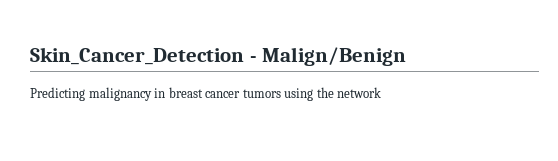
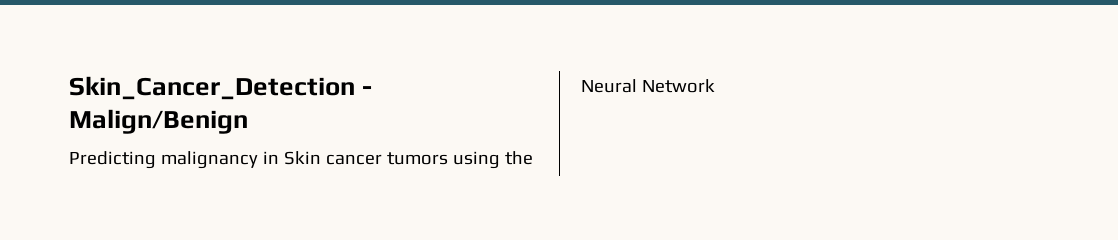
[168,87,203,98] breast -> [283,151,321,165] Skin
[337,87,382,98] network -> [581,79,715,93] Neural Network

